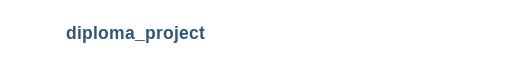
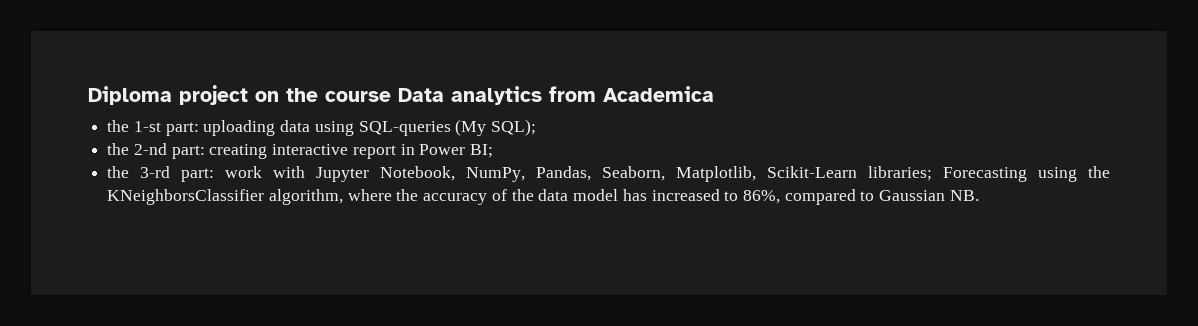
[66,26,205,43] diploma_project -> [88,85,714,105] [107,119,537,136] [107,143,494,159] [107,166,1110,182] [107,189,979,205] Diploma project on the course Data analytics from Academica // the 1-st part: uploading data using SQL-queries (My SQL); // the 2-nd part: creating interactive report in Power BI; // the 3-rd part: work with Jupyter Notebook, NumPy, Pandas, Seaborn, Matplotlib, Scikit-Learn libraries; Forecasting using the KNeighborsClassifier algorithm, where the accuracy of the data model has increased to 86%, compared to Gaussian NB.

